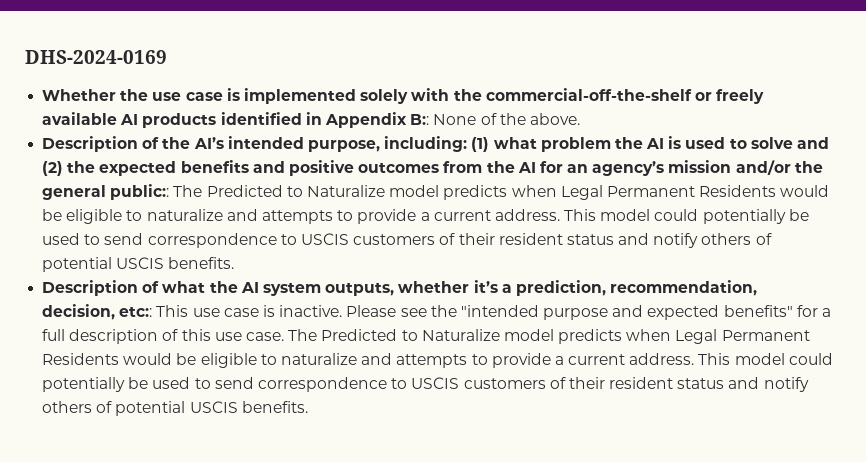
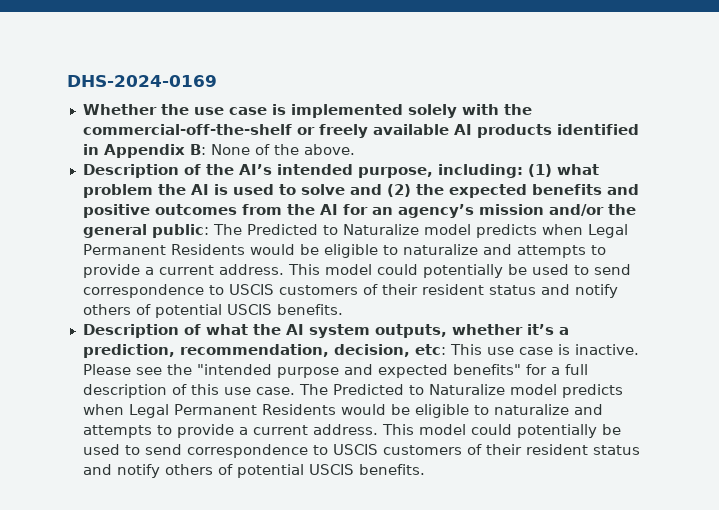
[410,114,430,125] B:: -> [189,144,206,155] B:
[110,184,170,200] public:: -> [151,224,209,238] public:
[119,306,153,317] etc:: -> [414,344,446,355] etc:

